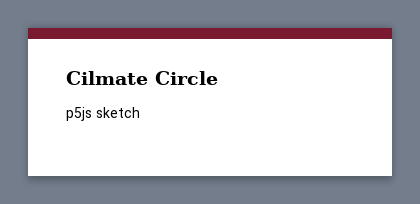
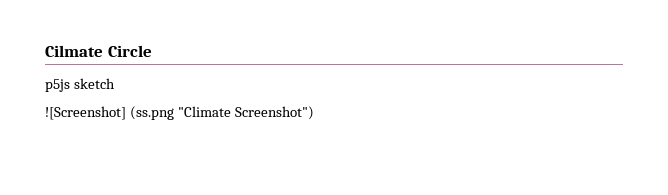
(140, 112) none -> [45,106,314,120] // ![Screenshot] (ss.png "Climate Screenshot")

